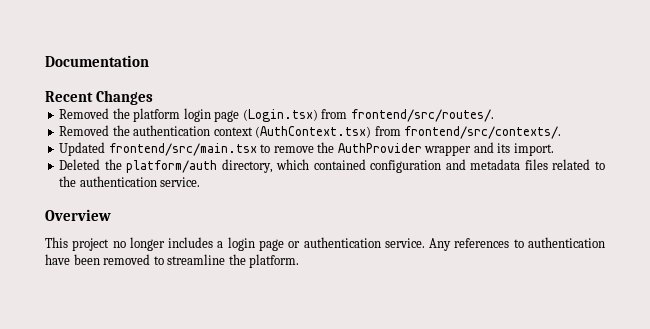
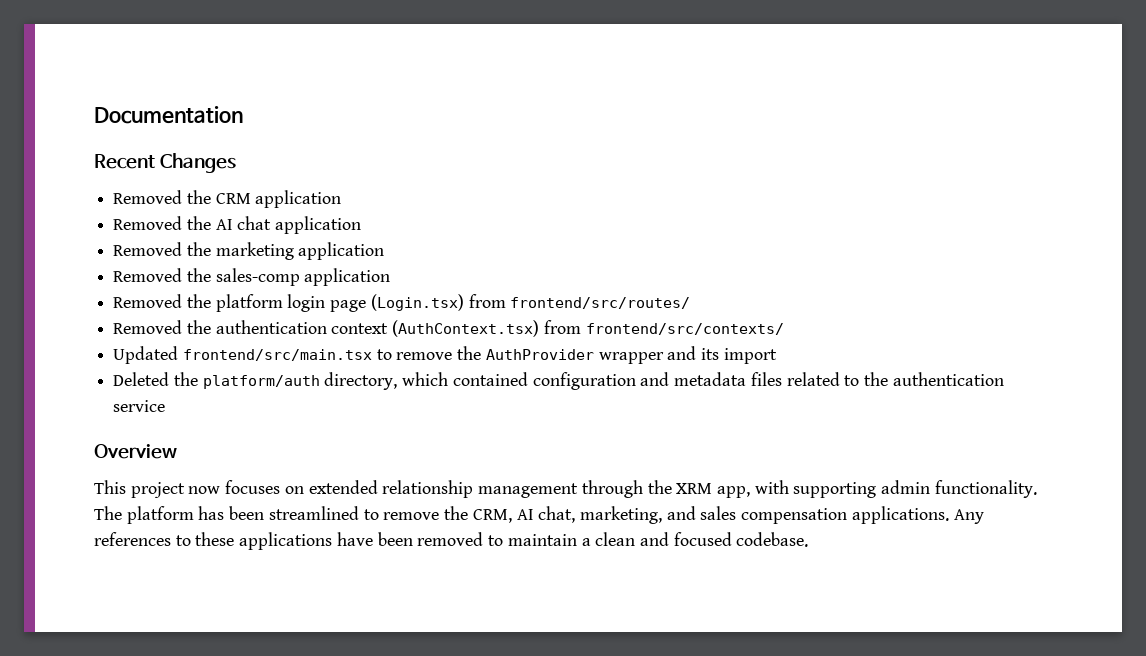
(153, 97) none -> [113,190,342,208] [113,216,362,234] [113,242,385,260] [113,268,391,286] // Removed the CRM application // Removed the AI chat application // Removed the marketing application // Removed the sales-comp application
[350,109,494,122] frontend/src/routes/. -> [510,297,691,309] frontend/src/routes/
[404,126,562,139] frontend/src/contexts/. -> [585,323,784,335] frontend/src/contexts/
[513,143,554,156] import. -> [723,348,777,364] import
[160,177,201,187] service. -> [113,400,166,412] service
[112,237,425,251] no longer includes a login page or authentication service. -> [188,480,1037,498] [94,506,949,524] now focuses on extended relationship management through the XRM app, with supporting admin functionality. The platform has been streamlined to remove the CRM, AI chat, marketing, and sales compensation applications.
[528,237,605,248] authentication -> [195,532,333,550] these applications
[167,254,300,268] streamline the platform. -> [507,532,809,547] maintain a clean and focused codebase.

